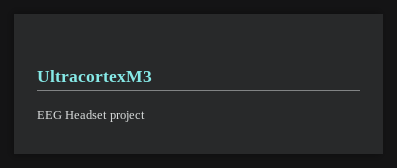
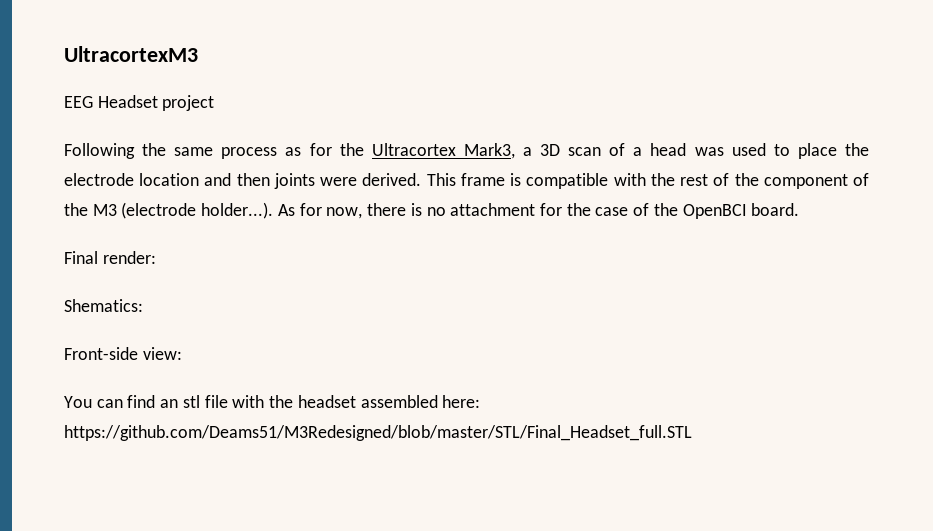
(145, 116) none -> [64,143,869,159] [64,173,870,189] [64,202,800,219] [64,251,156,264] [64,299,143,312] [64,347,182,360] [64,395,481,408] [64,425,692,441] // Following the same process as for the Ultracortex Mark3, a 3D scan of a head was used to place the electrode location and then joints were derived. This frame is compatible with the rest of the component of the M3 (electrode holder...). As for now, there is no attachment for the case of the OpenBCI board. // Final render: // Shematics: // Front-side view: // You can find an stl file with the headset assembled here: https://github.com/Deams51/M3Redesigned/blob/master/STL/Final_Headset_full.STL

